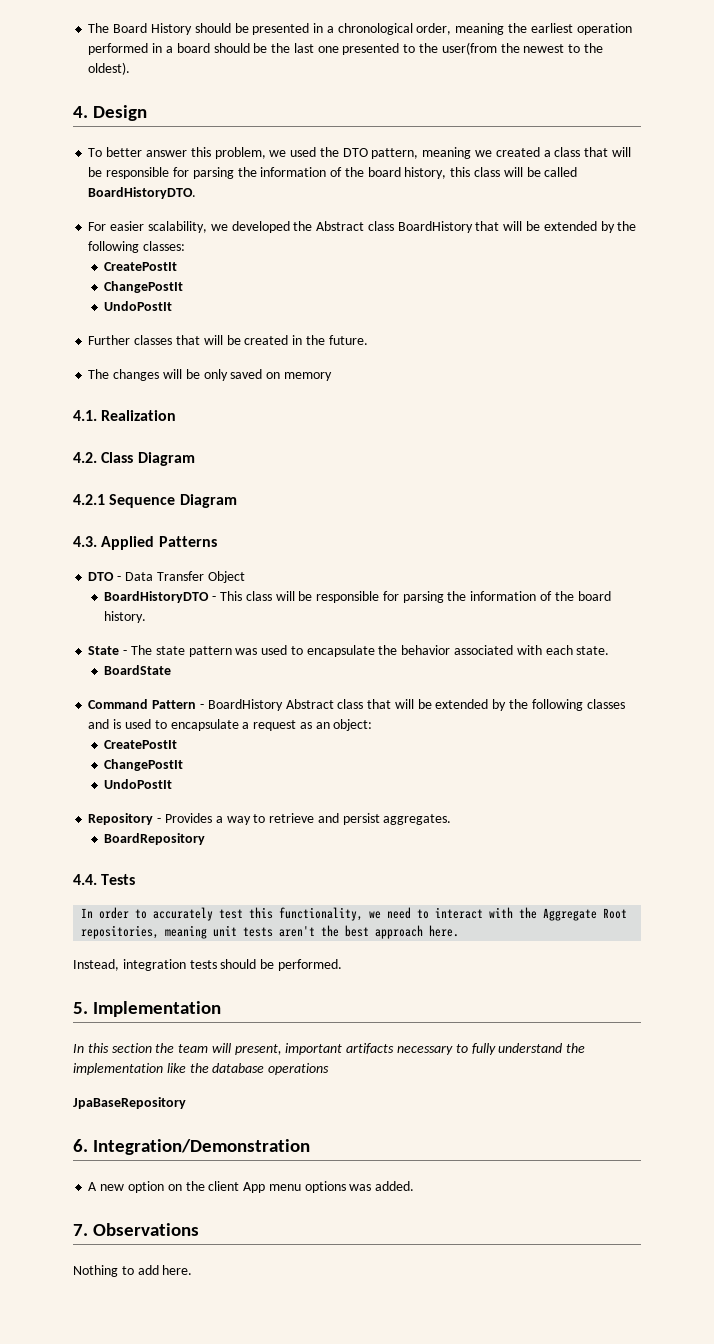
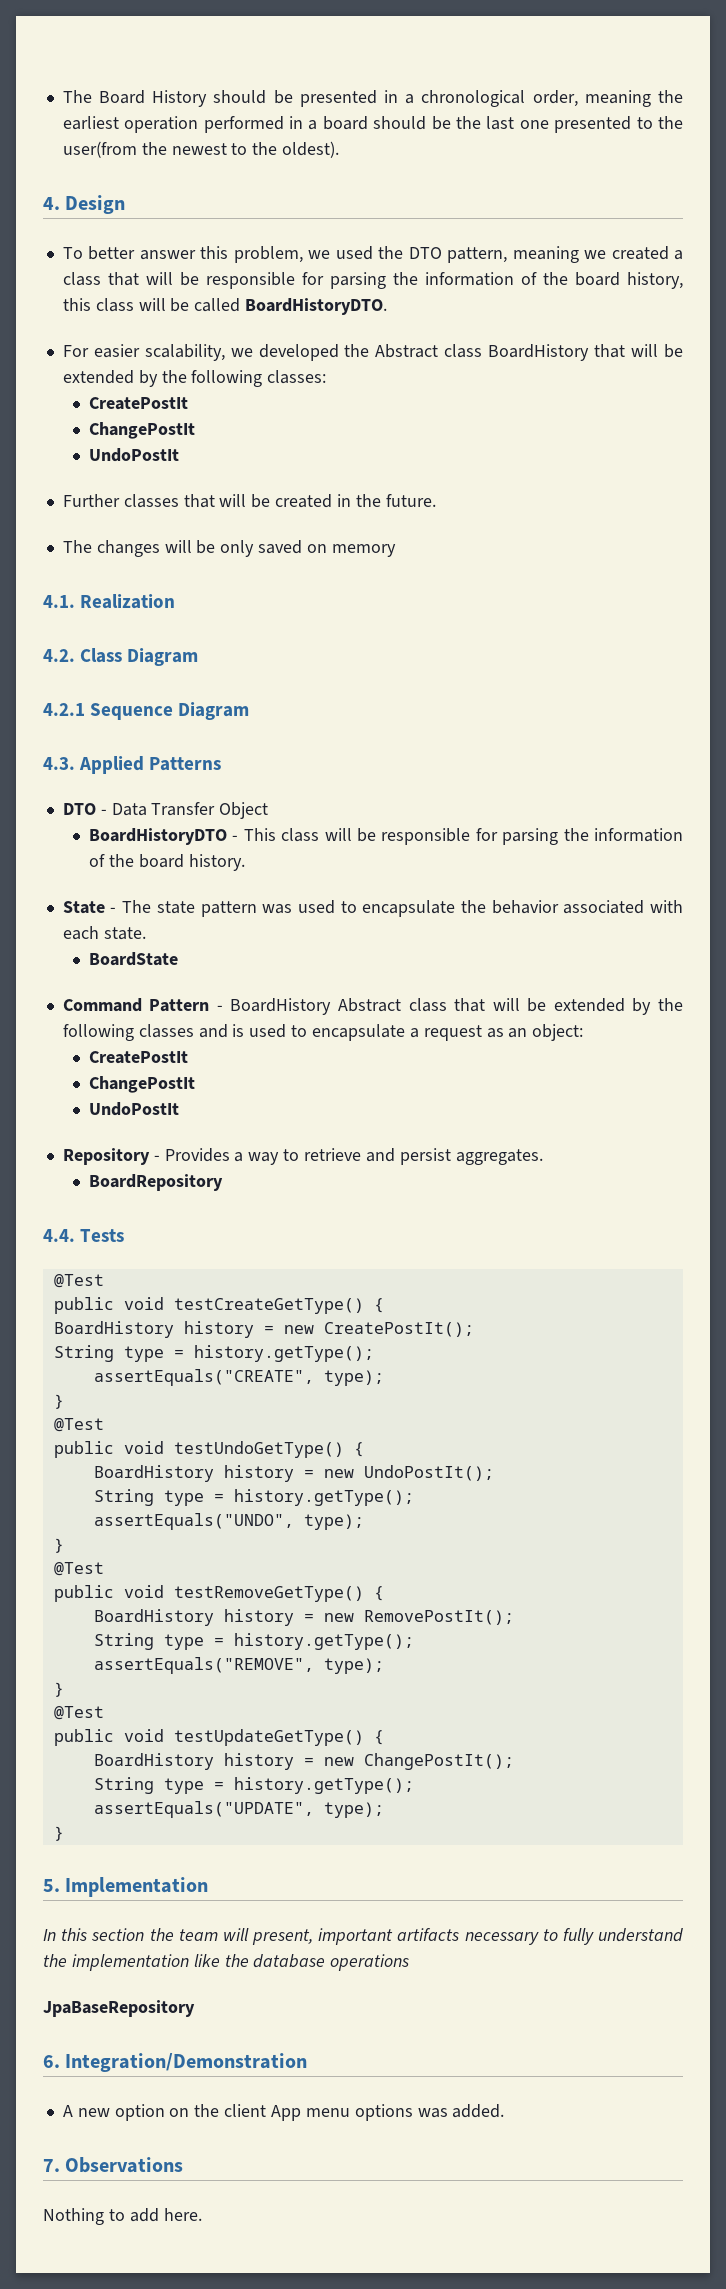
[81,907,628,921] [81,925,460,939] [73,959,342,971] In order to accurately test this functionality, we need to interact with the Aggregate Root repositories, meaning unit tests aren't the best approach here. // Instead, integration tests should be performed. -> [53,1274,104,1288] [53,1297,384,1314] [53,1321,474,1338] [53,1345,374,1362] [93,1369,384,1386] [53,1394,64,1409] [53,1418,104,1432] [53,1441,364,1458] [93,1465,494,1482] [93,1489,414,1506] [93,1513,364,1530] [53,1538,64,1553] [53,1562,104,1576] [53,1585,384,1602] [93,1609,514,1626] [93,1633,414,1650] [93,1657,384,1674] [53,1682,64,1697] [53,1706,104,1720] [53,1729,384,1746] [93,1753,514,1770] [93,1777,414,1794] [93,1801,384,1818] [53,1826,64,1841] @Test // public void testCreateGetType() { // BoardHistory history = new CreatePostIt(); // String type = history.getType(); // assertEquals("CREATE", type); // } // @Test // public void testUndoGetType() { // BoardHistory history = new UndoPostIt(); // String type = history.getType(); // assertEquals("UNDO", type); // } // @Test // public void testRemoveGetType() { // BoardHistory history = new RemovePostIt(); // String type = history.getType(); // assertEquals("REMOVE", type); // } // @Test // public void testUpdateGetType() { // BoardHistory history = new ChangePostIt(); // String type = history.getType(); // assertEquals("UPDATE", type); // }

